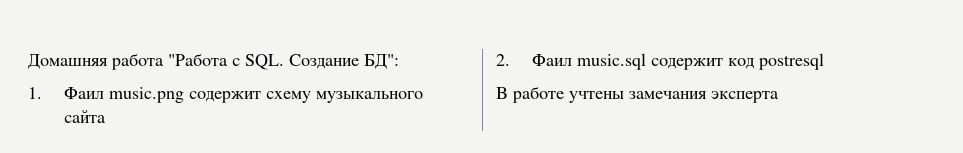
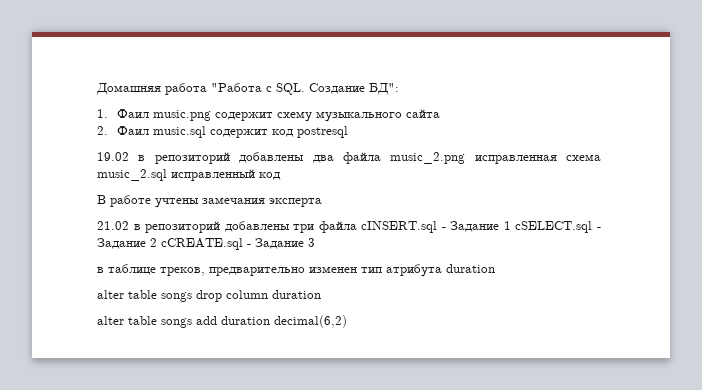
(824, 61) none -> [97,152,601,164] [97,169,281,181] // 19.02 в репозиторий добавлены два файла music_2.png исправленная схема music_2.sql исправленный код
(779, 97) none -> [97,221,601,233] [97,238,315,250] [97,264,495,277] [97,290,321,302] [97,315,347,328] // 21.02 в репозиторий добавлены три файла cINSERT.sql - Задание 1 cSELECT.sql - Задание 2 cCREATE.sql - Задание 3 // в таблице треков, предварительно изменен тип атрибута duration // alter table songs drop column duration // alter table songs add duration decimal(6,2)

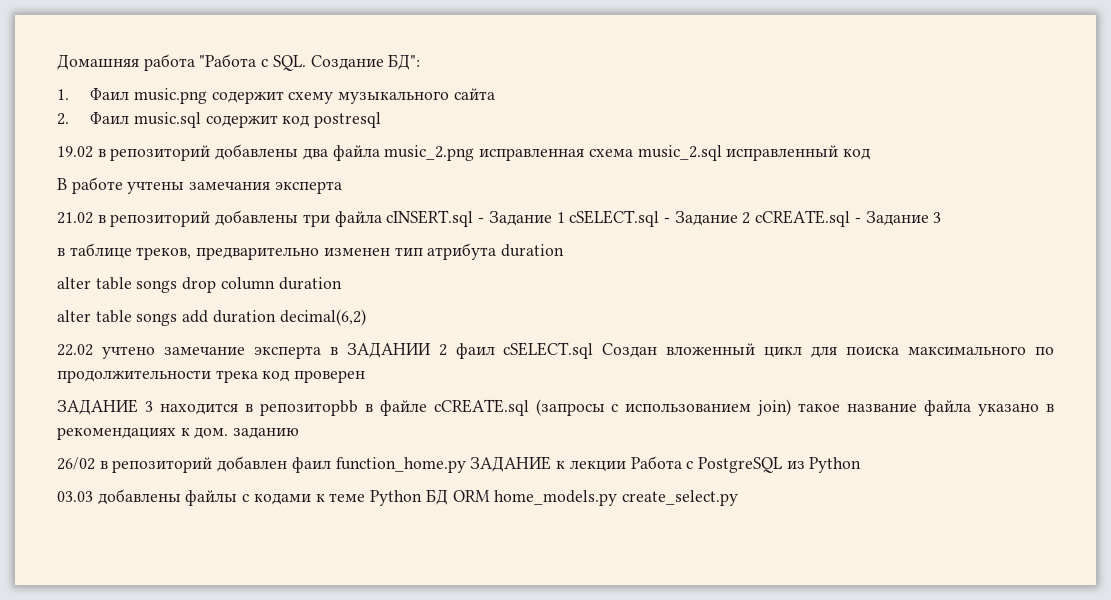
(347, 321) none -> [57,342,1054,359] [57,370,366,383] [57,399,1054,416] [57,427,300,440] [57,456,862,473] [57,489,738,506] // 22.02 учтено замечание эксперта в ЗАДАНИИ 2 фаил cSELECT.sql Создан вложенный цикл для поиска максимального по продолжительности трека код проверен // ЗАДАНИЕ 3 находится в репозиторbb в файле cCREATE.sql (запросы с использованием join) такое название файла указано в рекомендациях к дом. заданию // 26/02 в репозиторий добавлен фаил function_home.py ЗАДАНИЕ к лекции Работа с PostgreSQL из Python // 03.03 добавлены файлы с кодами к теме Python БД ORM home_models.py create_select.py

